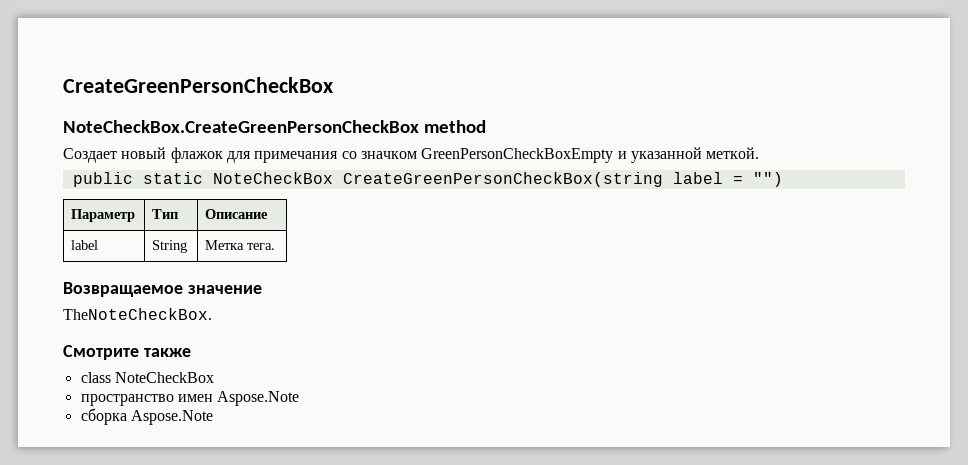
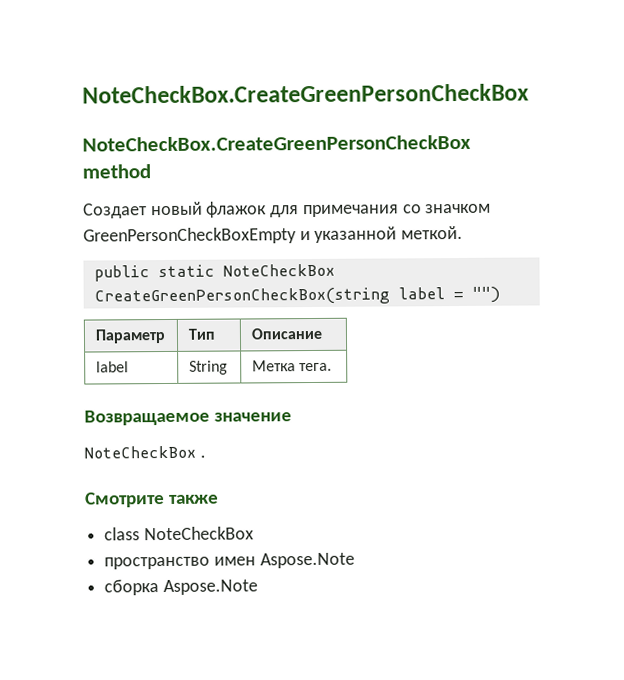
[63,77,333,93] CreateGreenPersonCheckBox -> [82,83,529,104] NoteCheckBox.CreateGreenPersonCheckBox
[63,308,212,320] TheNoteCheckBox. -> [84,445,206,459] NoteCheckBox .

